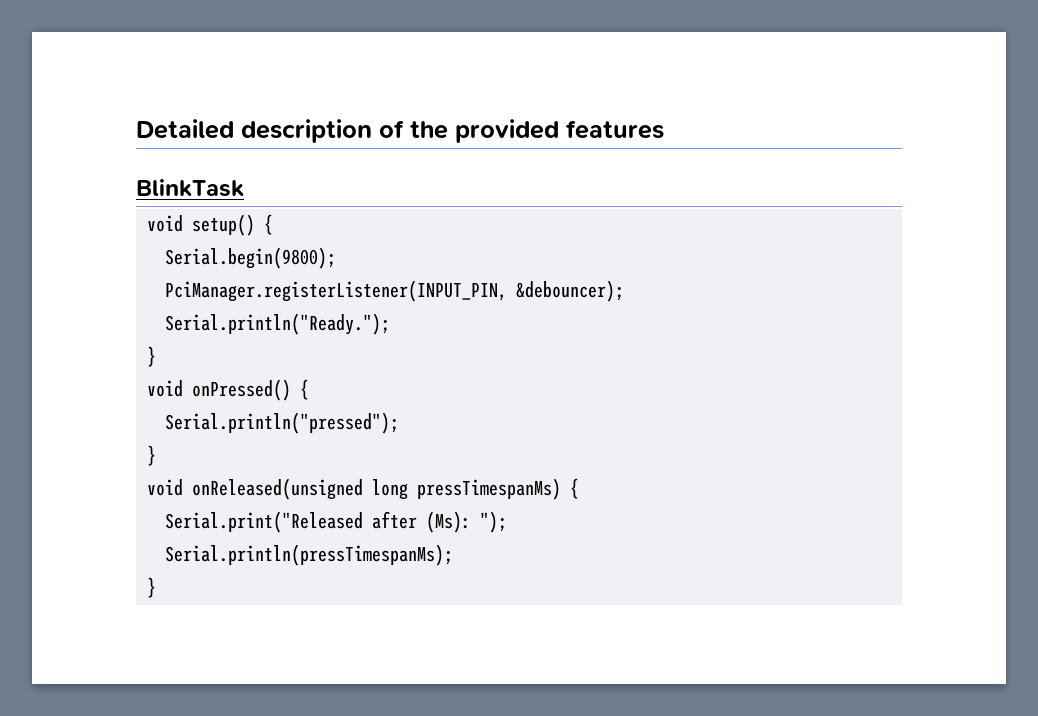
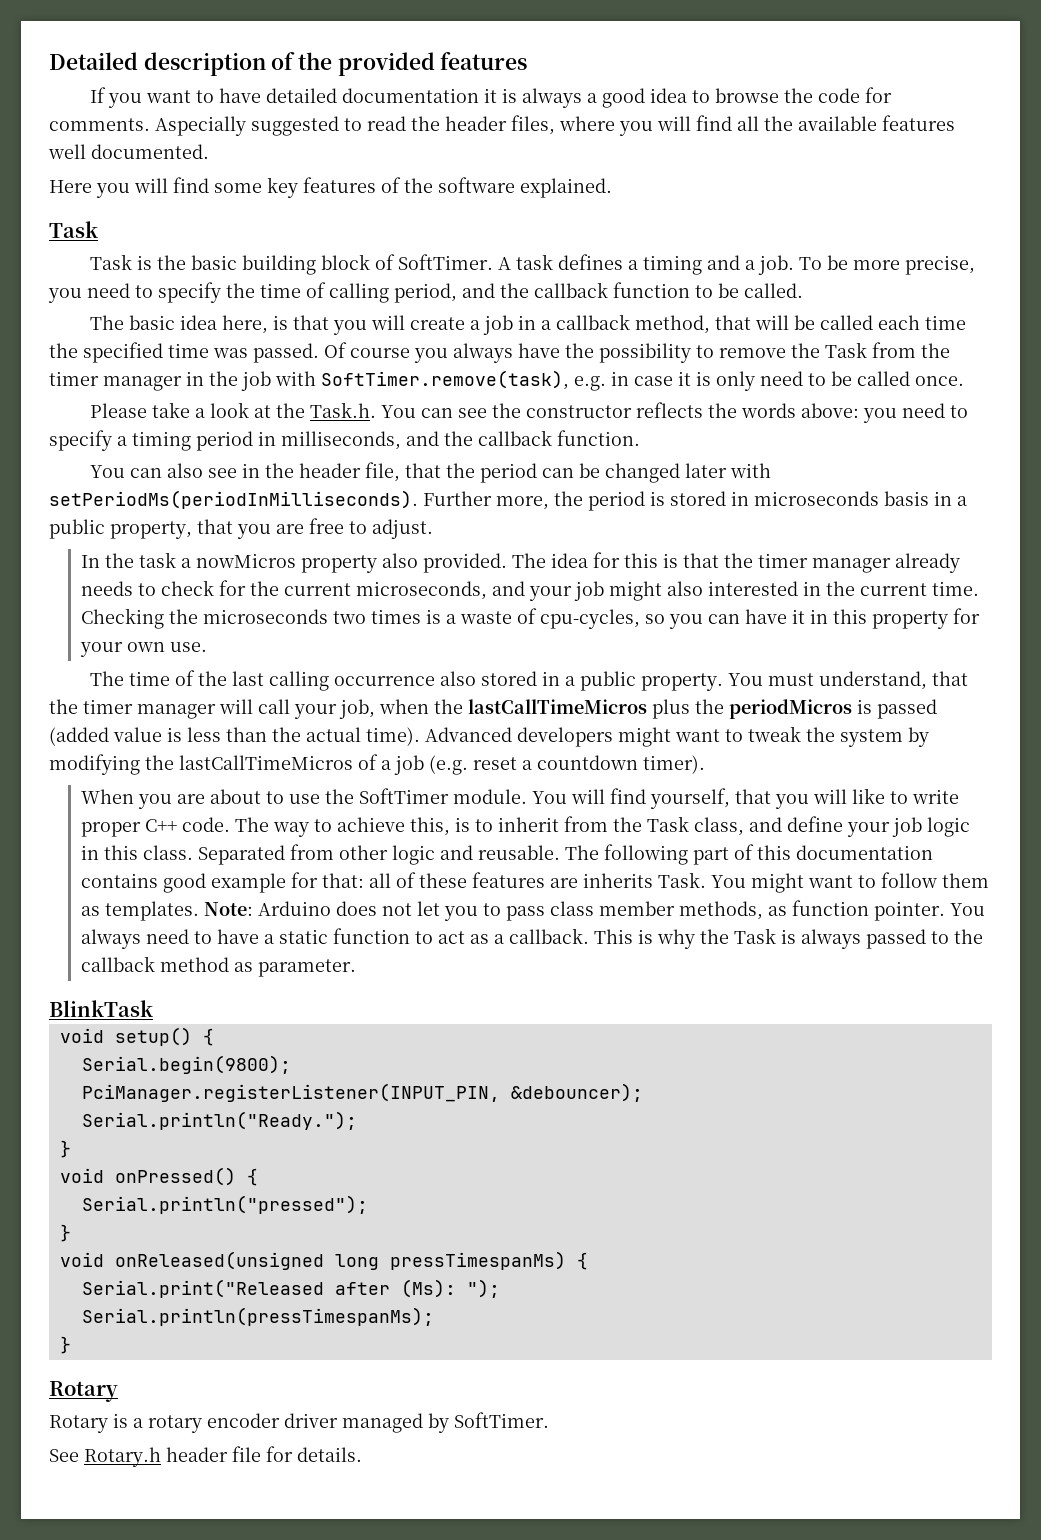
(664, 129) none -> [89,87,892,108] [49,115,955,136] [48,144,209,159] [49,177,612,198] [49,221,98,238] [89,254,975,275] [48,282,803,303] [89,314,966,335] [49,342,950,363] [49,370,964,391] [89,402,968,423] [49,430,640,451] [89,462,771,483] [49,490,967,511] [49,518,433,539] [80,552,960,573] [80,580,979,601] [80,608,980,629] [79,642,207,657] [89,670,968,691] [49,699,937,719] [49,726,929,747] [49,754,705,775] [80,788,959,809] [80,816,970,837] [80,844,933,865] [80,872,989,893] [80,900,985,921] [80,928,983,949] [80,956,356,977] // If you want to have detailed documentation it is always a good idea to browse the code for comments. Aspecially suggested to read the header files, where you will find all the available features well documented. // Here you will find some key features of the software explained. // Task // Task is the basic building block of SoftTimer. A task defines a timing and a job. To be more precise, you need to specify the time of calling period, and the callback function to be called. // The basic idea here, is that you will create a job in a callback method, that will be called each time the specified time was passed. Of course you always have the possibility to remove the Task from the timer manager in the job with SoftTimer.remove(task), e.g. in case it is only need to be called once. // Please take a look at the Task.h. You can see the constructor reflects the words above: you need to specify a timing period in milliseconds, and the callback function. // You can also see in the header file, that the period can be changed later with setPeriodMs(periodInMilliseconds). Further more, the period is stored in microseconds basis in a public property, that you are free to adjust. // In the task a nowMicros property also provided. The idea for this is that the timer manager already needs to check for the current microseconds, and your job might also interested in the current time. Checking the microseconds two times is a waste of cpu-cycles, so you can have it in this property for your own use. // The time of the last calling occurrence also stored in a public property. You must understand, that the timer manager will call your job, when the lastCallTimeMicros plus the periodMicros is passed (added value is less than the actual time). Advanced developers might want to tweak the system by modifying the lastCallTimeMicros of a job (e.g. reset a countdown timer). // When you are about to use the SoftTimer module. You will find yourself, that you will like to write proper C++ code. The way to achieve this, is to inherit from the Task class, and define your job logic in this class. Separated from other logic and reusable. The following part of this documentation contains good example for that: all of these features are inherits Task. You might want to follow them as templates. Note: Arduino does not let you to pass class member methods, as function pointer. You always need to have a static function to act as a callback. This is why the Task is always passed to the callback method as parameter.
(157, 587) none -> [49,1381,118,1402] [49,1412,549,1433] [49,1446,362,1467] // Rotary // Rotary is a rotary encoder driver managed by SoftTimer. // See Rotary.h header file for details.

